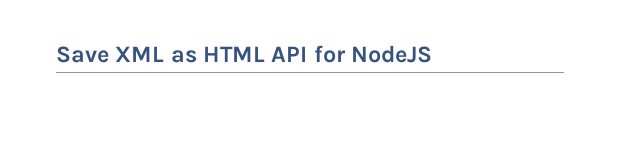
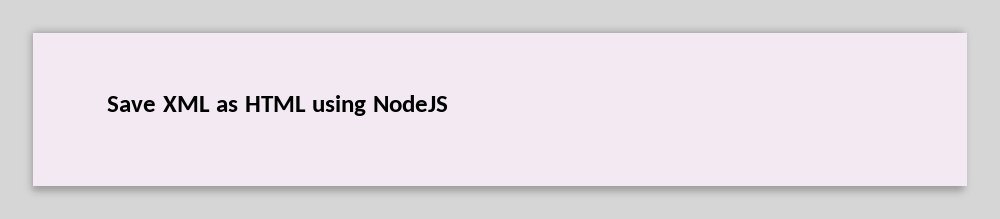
[271,45,346,63] API for -> [312,95,367,116] using

